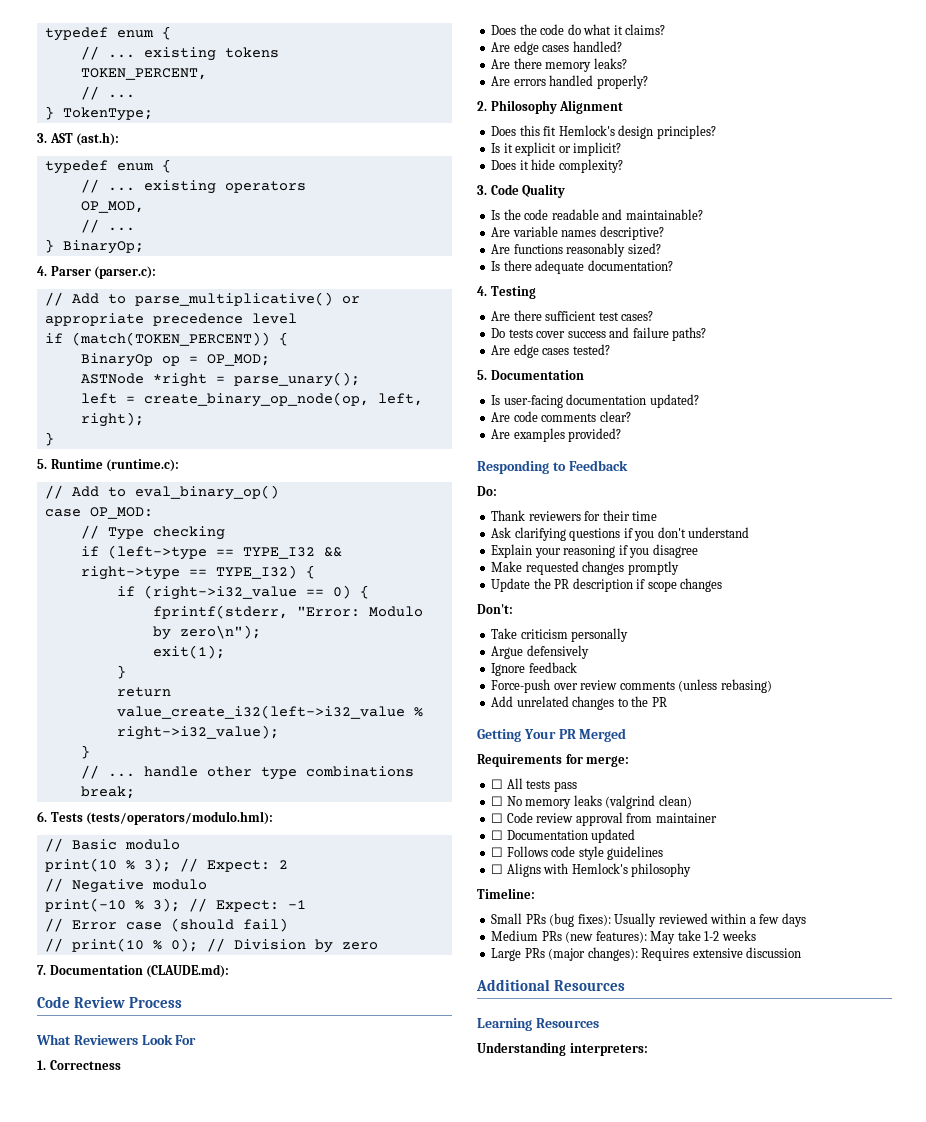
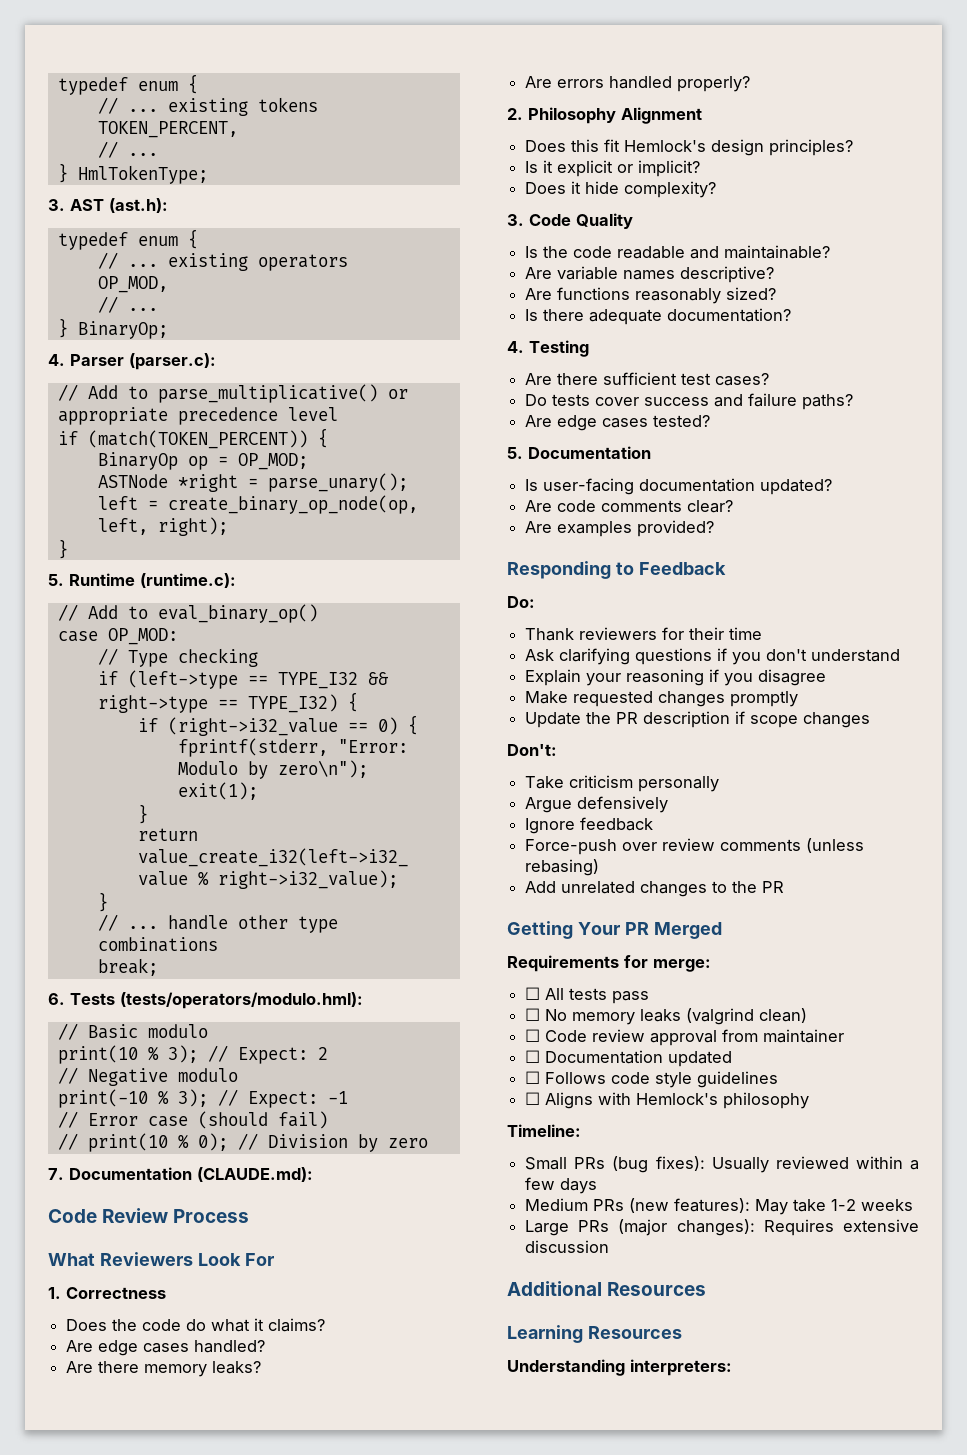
[62,107,153,121] TokenType; -> [77,165,208,184] HmlTokenType;

